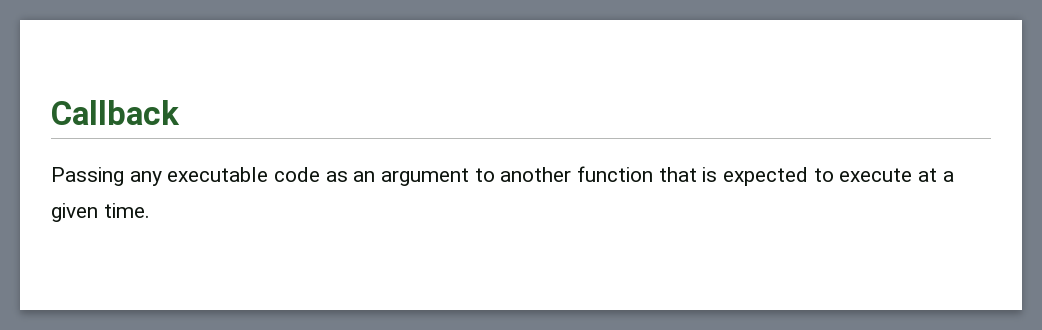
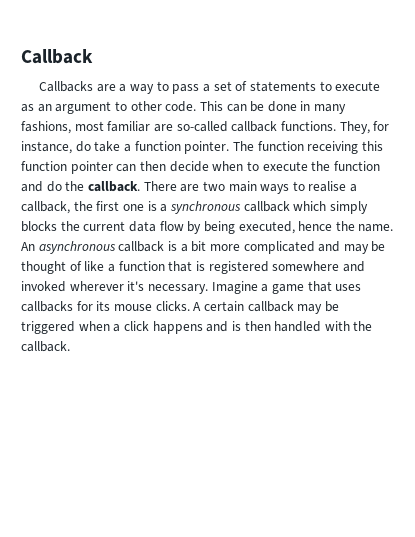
[51,166,954,186] [51,203,150,222] Passing any executable code as an argument to another function that is expected to execute at a given time. -> [39,81,381,94] [21,101,347,114] [21,121,390,134] [21,141,383,154] [21,161,380,174] [21,181,358,194] [21,201,368,214] [21,221,394,234] [21,241,386,254] [21,261,365,274] [21,281,362,294] [21,301,339,314] [21,321,373,334] [21,341,70,352] Callbacks are a way to pass a set of statements to execute as an argument to other code. This can be done in many fashions, most familiar are so-called callback functions. They, for instance, do take a function pointer. The function receiving this function pointer can then decide when to execute the function and do the callback. There are two main ways to realise a callback, the first one is a synchronous callback which simply blocks the current data flow by being executed, hence the name. An asynchronous callback is a bit more complicated and may be thought of like a function that is registered somewhere and invoked wherever it's necessary. Imagine a game that uses callbacks for its mouse clicks. A certain callback may be triggered when a click happens and is then handled with the callback.

